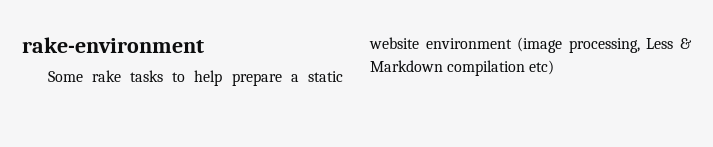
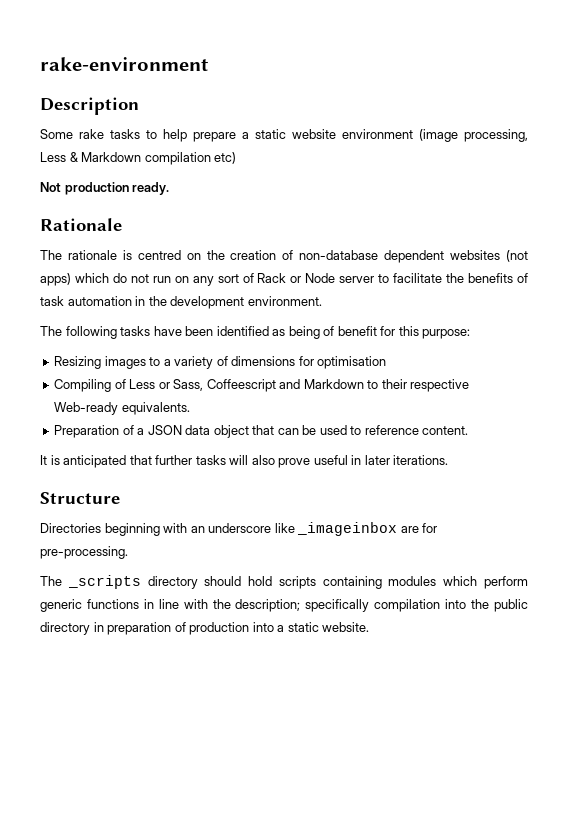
(204, 45) none -> [40,97,139,115] // Description
(555, 67) none -> [40,182,170,195] [40,218,122,231] [40,250,528,263] [40,273,528,286] [40,296,322,309] [40,326,471,339] [54,356,387,369] [54,379,470,392] [54,402,190,415] [54,425,469,438] [40,455,449,468] [40,492,120,504] [40,522,438,536] [40,546,128,559] [40,575,528,589] [40,599,529,612] [40,622,370,635] // Not production ready. // Rationale // The rationale is centred on the creation of non-database dependent websites (not apps) which do not run on any sort of Rack or Node server to facilitate the benefits of task automation in the development environment. // The following tasks have been identified as being of benefit for this purpose: // Resizing images to a variety of dimensions for optimisation // Compiling of Less or Sass, Coffeescript and Markdown to their respective Web-ready equivalents. // Preparation of a JSON data object that can be used to reference content. // It is anticipated that further tasks will also prove useful in later iterations. // Structure // Directories beginning with an underscore like _imageinbox are for pre-processing. // The _scripts directory should hold scripts containing modules which perform generic functions in line with the description; specifically compilation into the public directory in preparation of production into a static website.

